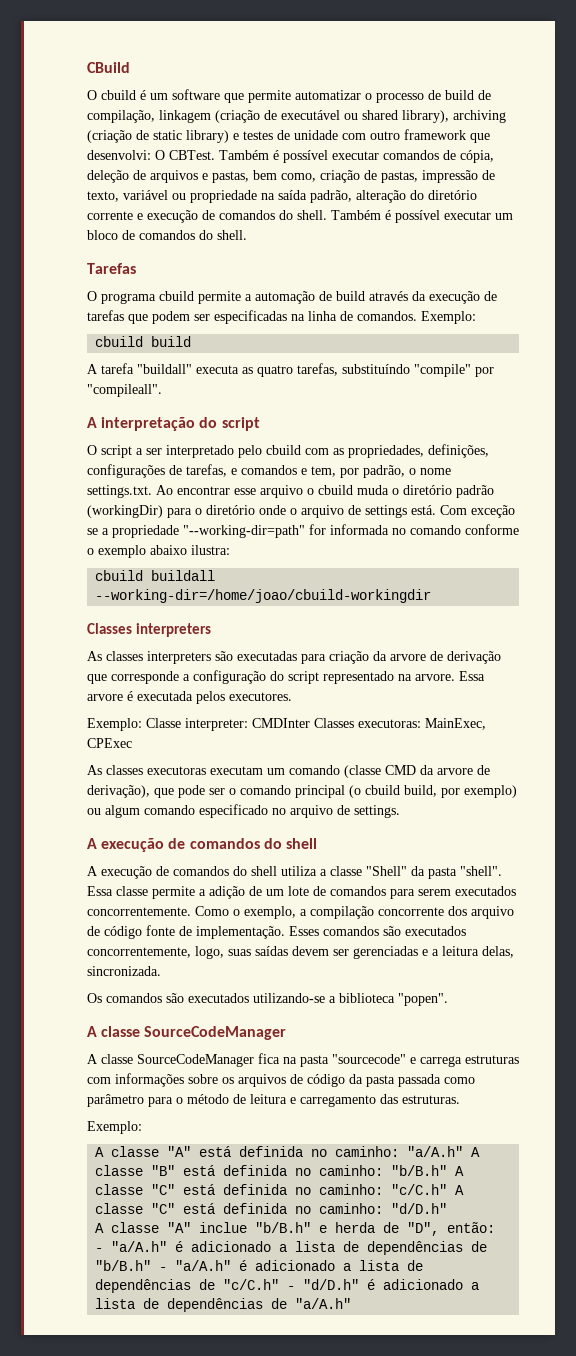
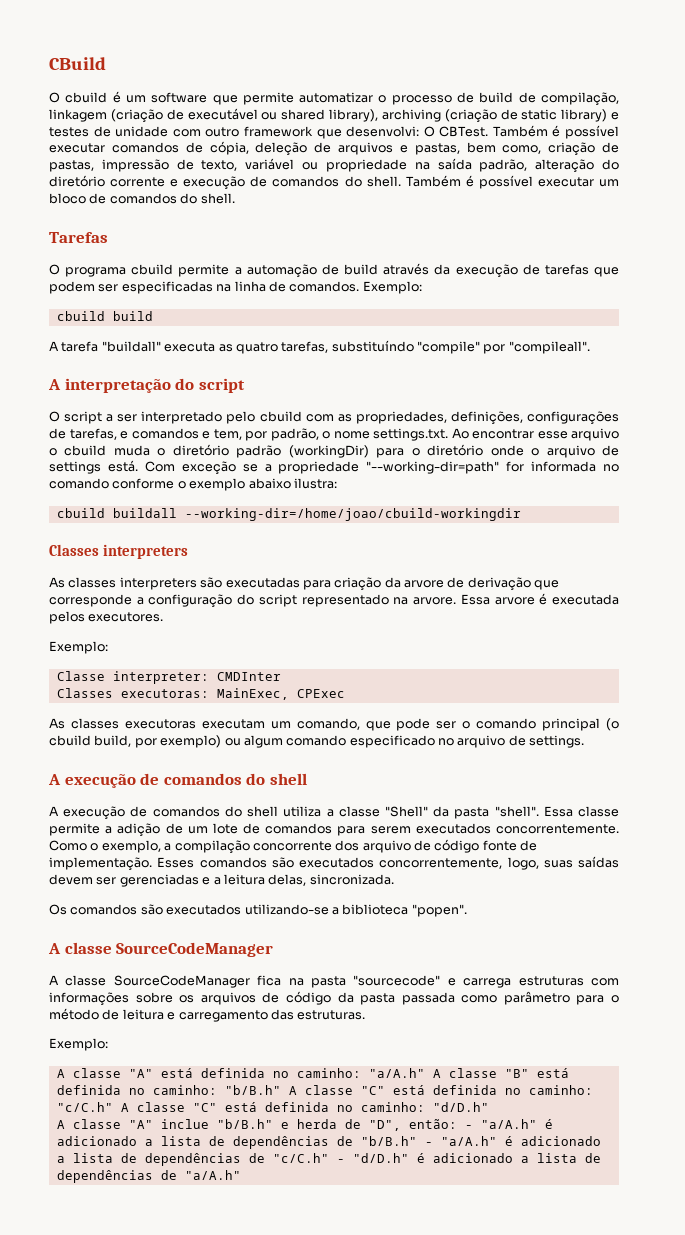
(142, 724) none -> (108, 647) //
(310, 723) none -> (281, 676) //
[289,765,490,778] [87,785,150,798] comando (classe CMD da arvore de derivação), -> [296,718,360,730] comando,

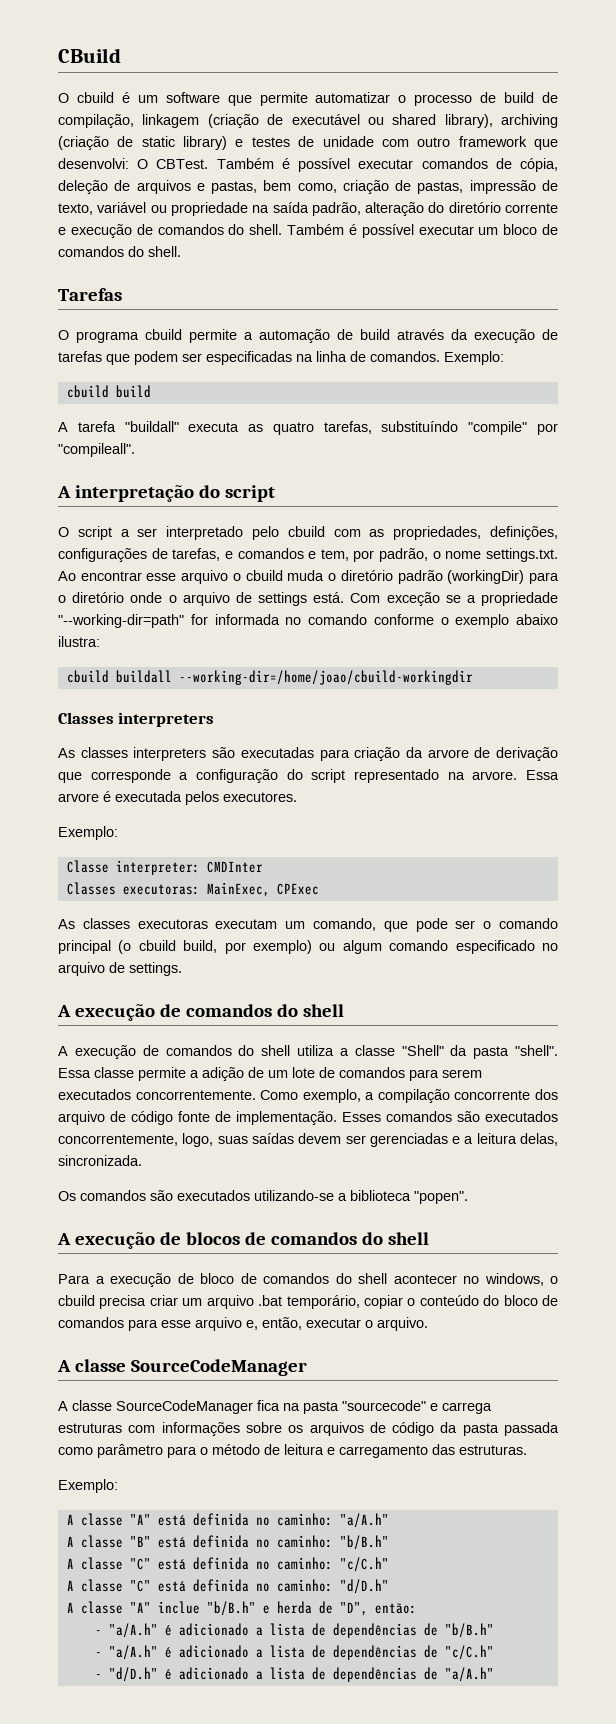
[90,843,99,851] o -> (299, 1095) none
(467, 910) none -> [57,1232,429,1249] [58,1273,558,1287] [58,1295,559,1309] [58,1317,428,1331] // A execução de blocos de comandos do shell // Para a execução de bloco de comandos do shell acontecer no windows, o cbuild precisa criar um arquivo .bat temporário, copiar o conteúdo do bloco de comandos para esse arquivo e, então, executar o arquivo.
(425, 1073) none -> (389, 1520) //
(281, 1090) none -> (389, 1542) //
(113, 1107) none -> (389, 1564) //
(457, 1124) none -> (417, 1608) //
(417, 1141) none -> (494, 1630) //
(329, 1158) none -> (494, 1652) //

